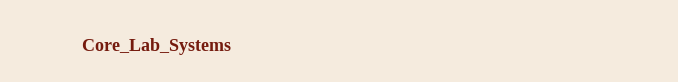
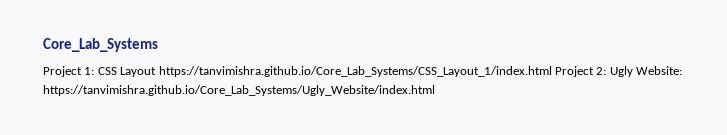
(231, 46) none -> [43,66,682,77] [43,85,435,96] // Project 1: CSS Layout https://tanvimishra.github.io/Core_Lab_Systems/CSS_Layout_1/index.html Project 2: Ugly Website: https://tanvimishra.github.io/Core_Lab_Systems/Ugly_Website/index.html

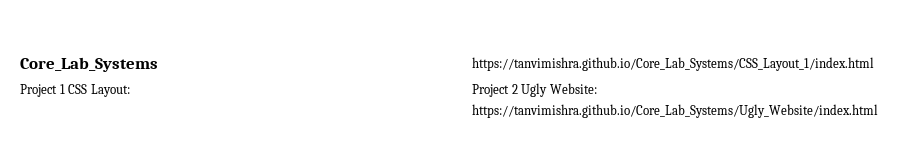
[84,67,157,77] 1: CSS Layout -> [59,84,130,97] 1 CSS Layout:
[554,66,607,77] Project 2: -> [472,84,518,97] // Project 2

